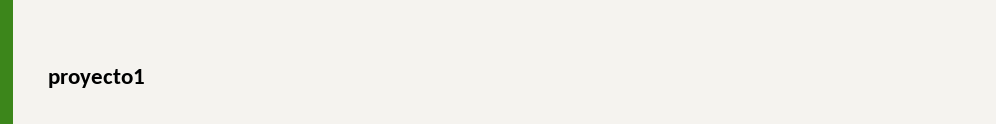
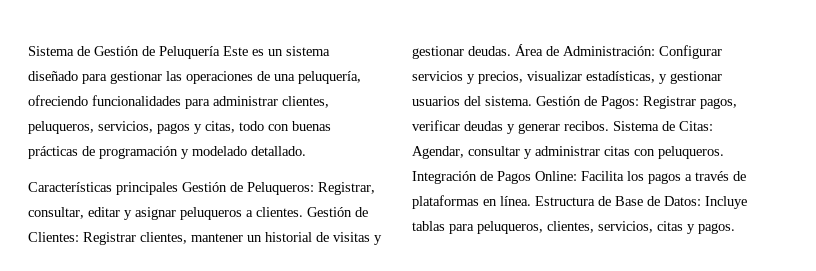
[48,69,145,88] proyecto1 -> [28,46,330,59] [28,71,361,84] [28,95,329,109] [28,121,331,134] [28,146,306,159] [28,182,375,195] [28,207,368,220] [28,232,382,245] [412,44,722,59] [412,71,722,84] [412,96,737,109] [412,120,713,134] [412,146,724,159] [412,171,746,184] [412,195,747,209] [412,221,735,234] Sistema de Gestión de Peluquería Este es un sistema diseñado para gestionar las operaciones de una peluquería, ofreciendo funcionalidades para administrar clientes, peluqueros, servicios, pagos y citas, todo con buenas prácticas de programación y modelado detallado. // Características principales Gestión de Peluqueros: Registrar, consultar, editar y asignar peluqueros a clientes. Gestión de Clientes: Registrar clientes, mantener un historial de visitas y gestionar deudas. Área de Administración: Configurar servicios y precios, visualizar estadísticas, y gestionar usuarios del sistema. Gestión de Pagos: Registrar pagos, verificar deudas y generar recibos. Sistema de Citas: Agendar, consultar y administrar citas con peluqueros. Integración de Pagos Online: Facilita los pagos a través de plataformas en línea. Estructura de Base de Datos: Incluye tablas para peluqueros, clientes, servicios, citas y pagos.

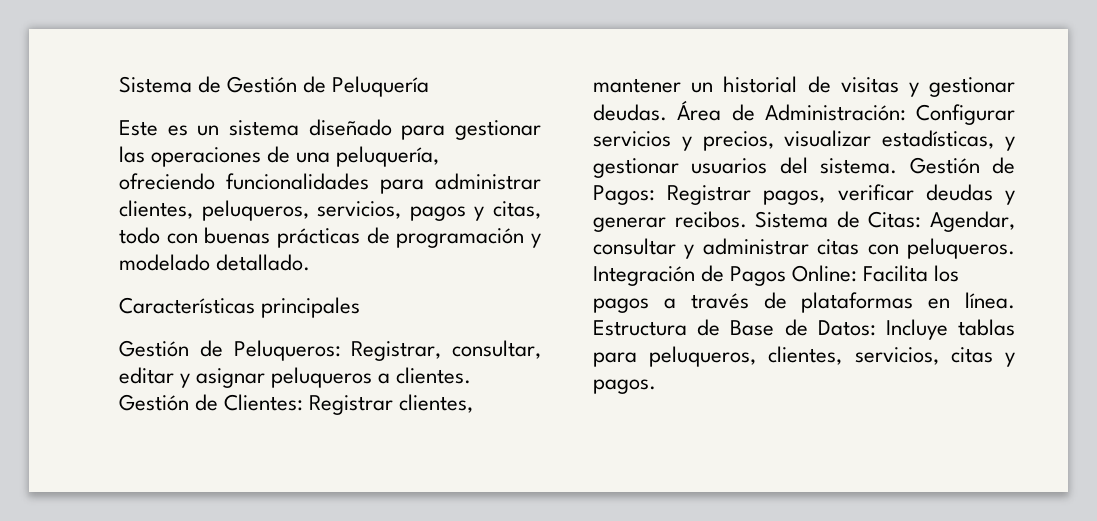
(220, 52) none -> (430, 86) //
(178, 188) none -> (361, 307) //

